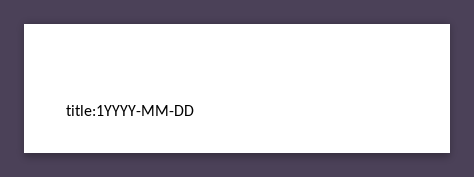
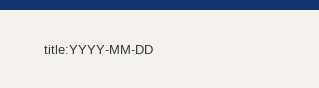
[66,105,194,116] title:1YYYY-MM-DD -> [44,45,153,54] title:YYYY-MM-DD

